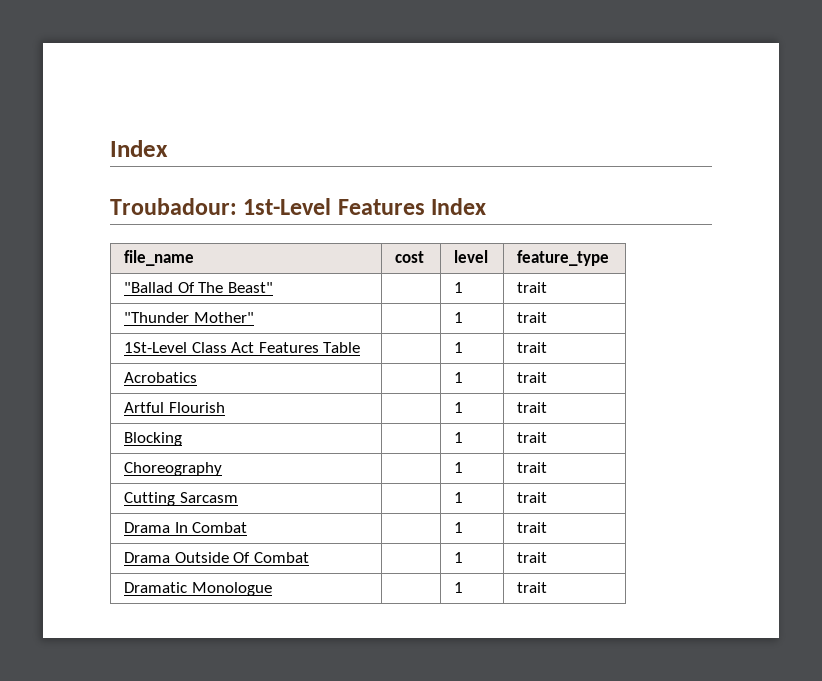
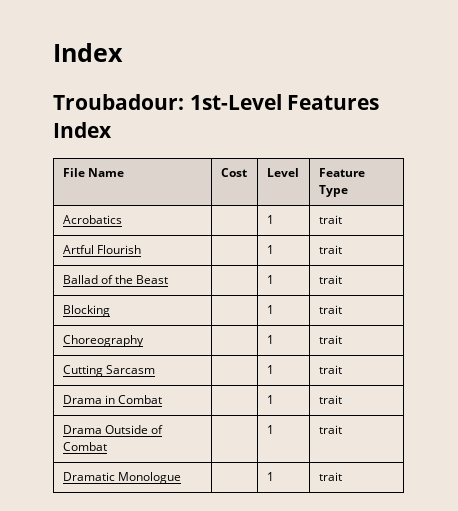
[124,250,195,266] [395,251,425,263] [454,250,489,263] [517,250,610,266] [124,282,273,293] [454,282,464,293] [517,282,548,293] [124,312,254,323] [454,312,464,323] [517,312,548,323] [124,342,361,353] [454,342,464,353] [517,342,548,353] file_name | cost | level | feature_type // "Ballad Of The Beast" | | 1 | trait // "Thunder Mother" | | 1 | trait // 1St-Level Class Act Features Table | | 1 | trait -> [62,168,124,177] [220,168,247,177] [266,168,299,177] [318,168,365,177] [318,185,348,197] File Name | Cost | Level | Feature Type
(548, 407) none -> [62,275,169,284] [266,275,274,284] [318,275,342,284] // Ballad of the Beast | | 1 | trait
[174,522,188,533] In -> [104,395,115,404] in
[233,552,251,563] Of -> [151,425,164,434] of

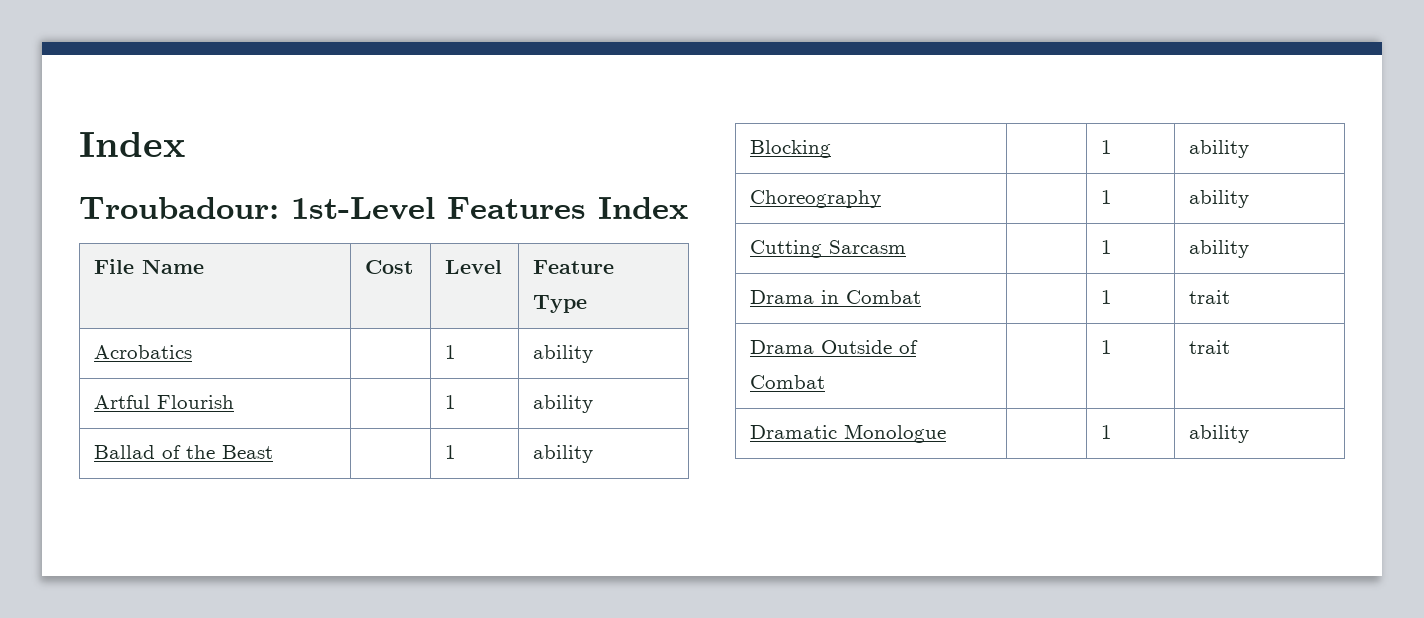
[318,215,342,224] trait -> [533,345,594,363] ability
[318,245,342,254] trait -> [533,395,594,413] ability
[318,275,342,284] trait -> [533,445,594,463] ability
[318,305,342,314] trait -> [1189,140,1250,158] ability
[318,335,342,344] trait -> [1189,190,1250,208] ability
[318,365,342,374] trait -> [1189,240,1250,258] ability
[318,472,342,481] trait -> [1189,425,1250,443] ability

